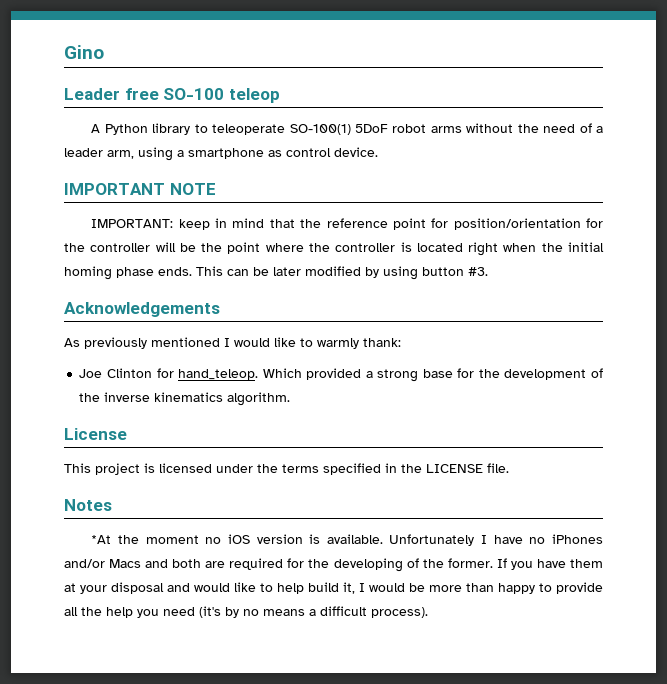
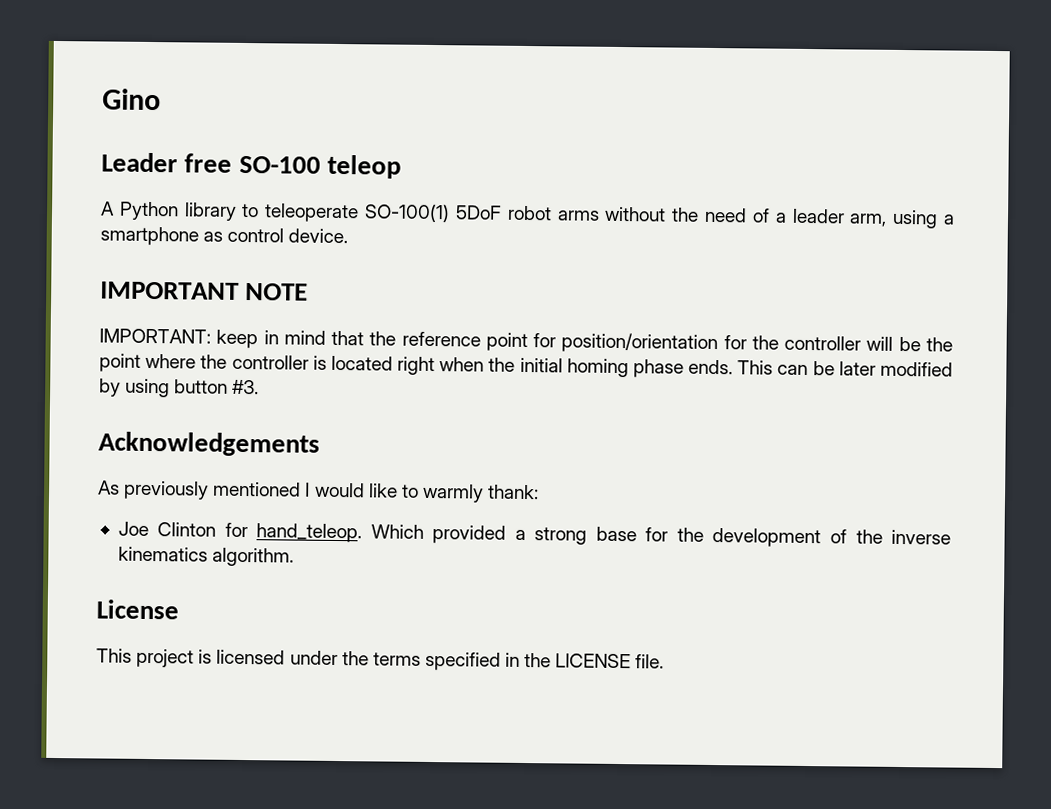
[64,499,112,511] [91,534,603,546] [64,558,603,572] [64,582,603,594] [64,606,428,618] // Notes // *At the moment no iOS version is available. Unfortunately I have no iPhones and/or Macs and both are required for the developing of the former. If you have them at your disposal and would like to help build it, I would be more than happy to provide all the help you need (it's by no means a difficult process). -> (665, 661) none

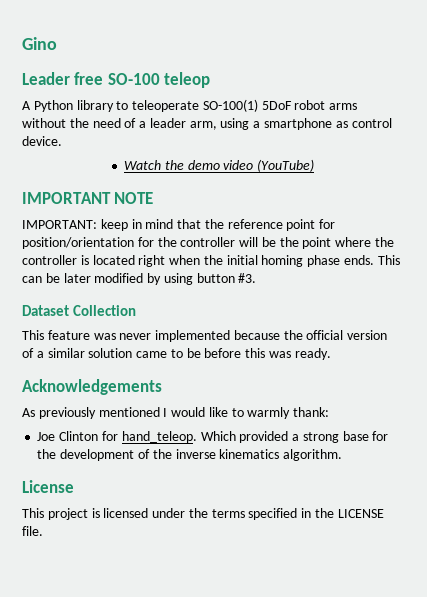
(349, 236) none -> [124,159,315,172] // Watch the demo video (YouTube)
(260, 387) none -> [22,305,137,316] [22,330,388,342] [22,348,331,360] // Dataset Collection // This feature was never implemented because the official version of a similar solution came to be before this was ready.

